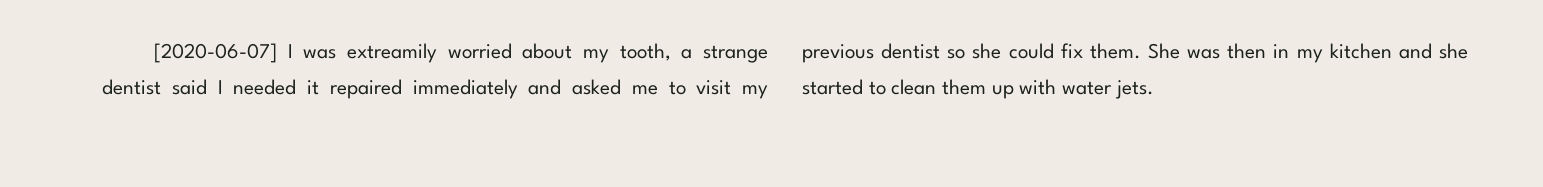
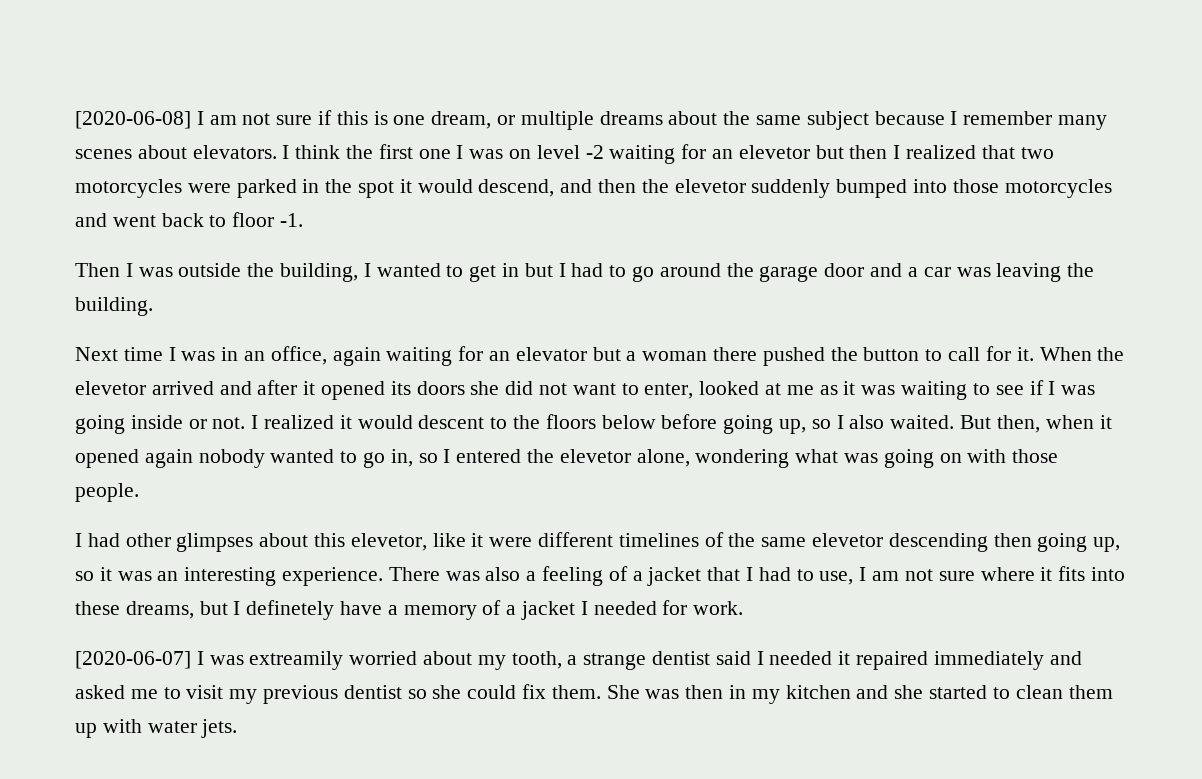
(154, 53) none -> [75,110,1108,130] [75,144,1054,164] [75,179,1112,198] [75,212,304,227] [75,263,1095,282] [75,297,153,316] [75,346,1125,366] [75,380,1096,400] [75,414,1112,434] [75,449,1059,468] [75,483,139,502] [75,532,1121,552] [75,566,1125,586] [75,600,744,620] [2020-06-08] I am not sure if this is one dream, or multiple dreams about the same subject because I remember many scenes about elevators. I think the first one I was on level -2 waiting for an elevetor but then I realized that two motorcycles were parked in the spot it would descend, and then the elevetor suddenly bumped into those motorcycles and went back to floor -1. // Then I was outside the building, I wanted to get in but I had to go around the garage door and a car was leaving the building. // Next time I was in an office, again waiting for an elevator but a woman there pushed the button to call for it. When the elevetor arrived and after it opened its doors she did not want to enter, looked at me as it was waiting to see if I was going inside or not. I realized it would descent to the floors below before going up, so I also waited. But then, when it opened again nobody wanted to go in, so I entered the elevetor alone, wondering what was going on with those people. // I had other glimpses about this elevetor, like it were different timelines of the same elevetor descending then going up, so it was an interesting experience. There was also a feeling of a jacket that I had to use, I am not sure where it fits into these dreams, but I definetely have a memory of a jacket I needed for work. //

